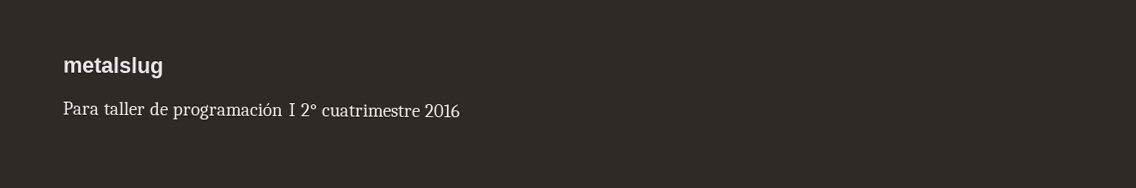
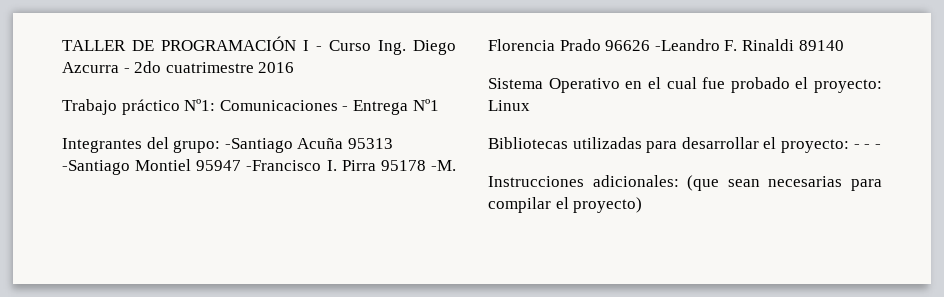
[63,56,164,79] [62,100,460,121] metalslug // Para taller de programación I 2° cuatrimestre 2016 -> [62,36,456,55] [62,61,295,73] [62,99,439,115] [62,137,393,153] [62,159,457,175] [488,39,844,51] [488,77,882,93] [488,100,530,111] [488,137,881,153] [488,175,882,191] [488,197,643,213] TALLER DE PROGRAMACIÓN I - Curso Ing. Diego Azcurra - 2do cuatrimestre 2016 // Trabajo práctico Nº1: Comunicaciones - Entrega Nº1 // Integrantes del grupo: -Santiago Acuña 95313 -Santiago Montiel 95947 -Francisco I. Pirra 95178 -M. Florencia Prado 96626 -Leandro F. Rinaldi 89140 // Sistema Operativo en el cual fue probado el proyecto: Linux // Bibliotecas utilizadas para desarrollar el proyecto: - - - // Instrucciones adicionales: (que sean necesarias para compilar el proyecto)

